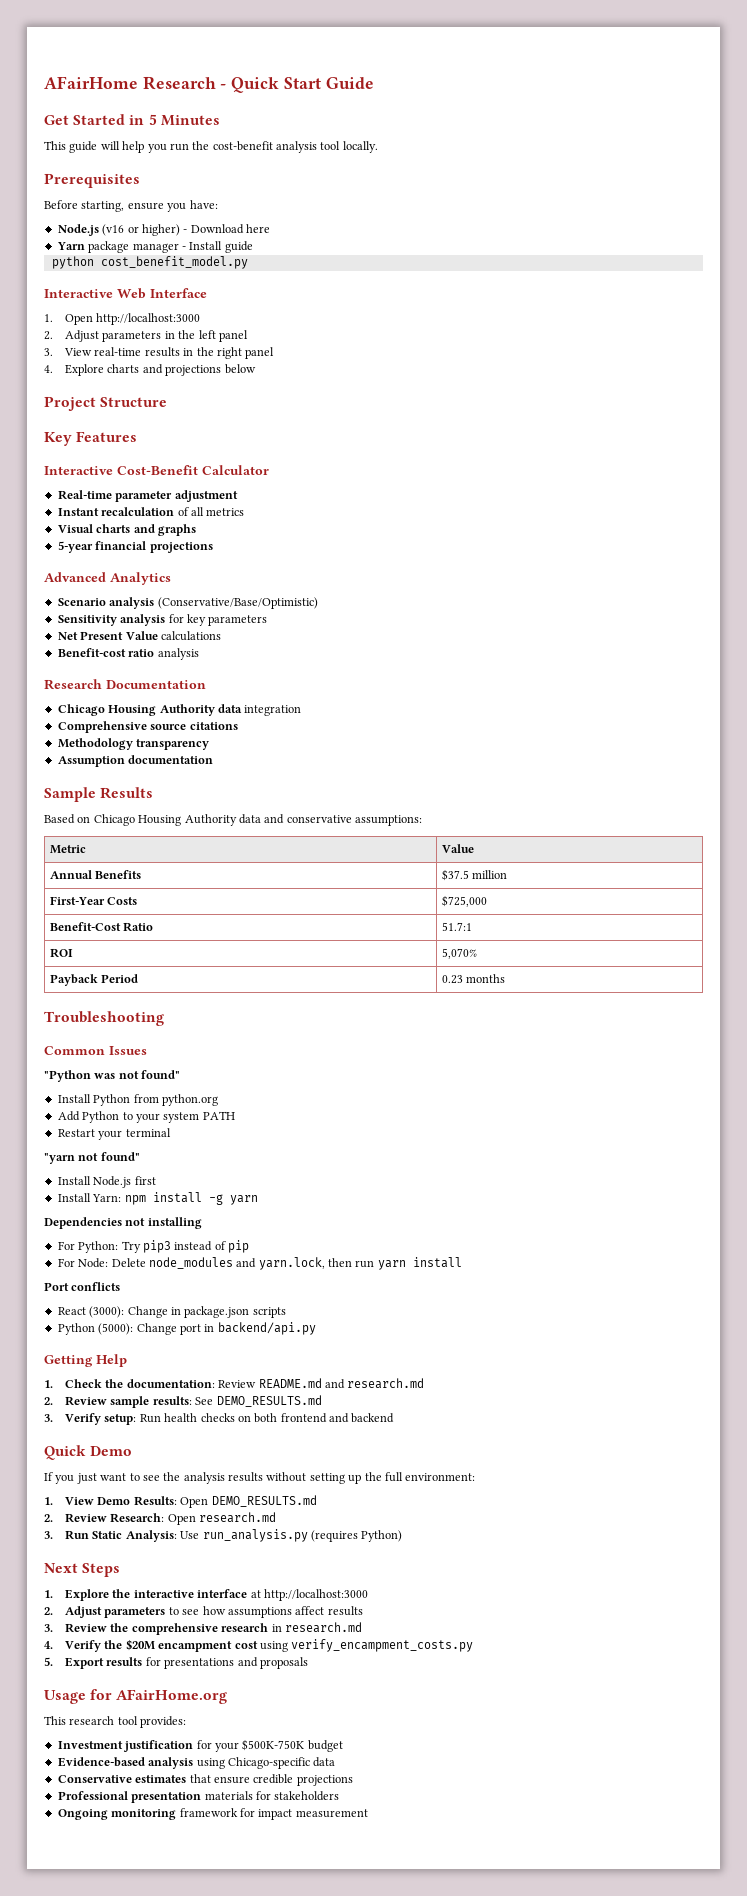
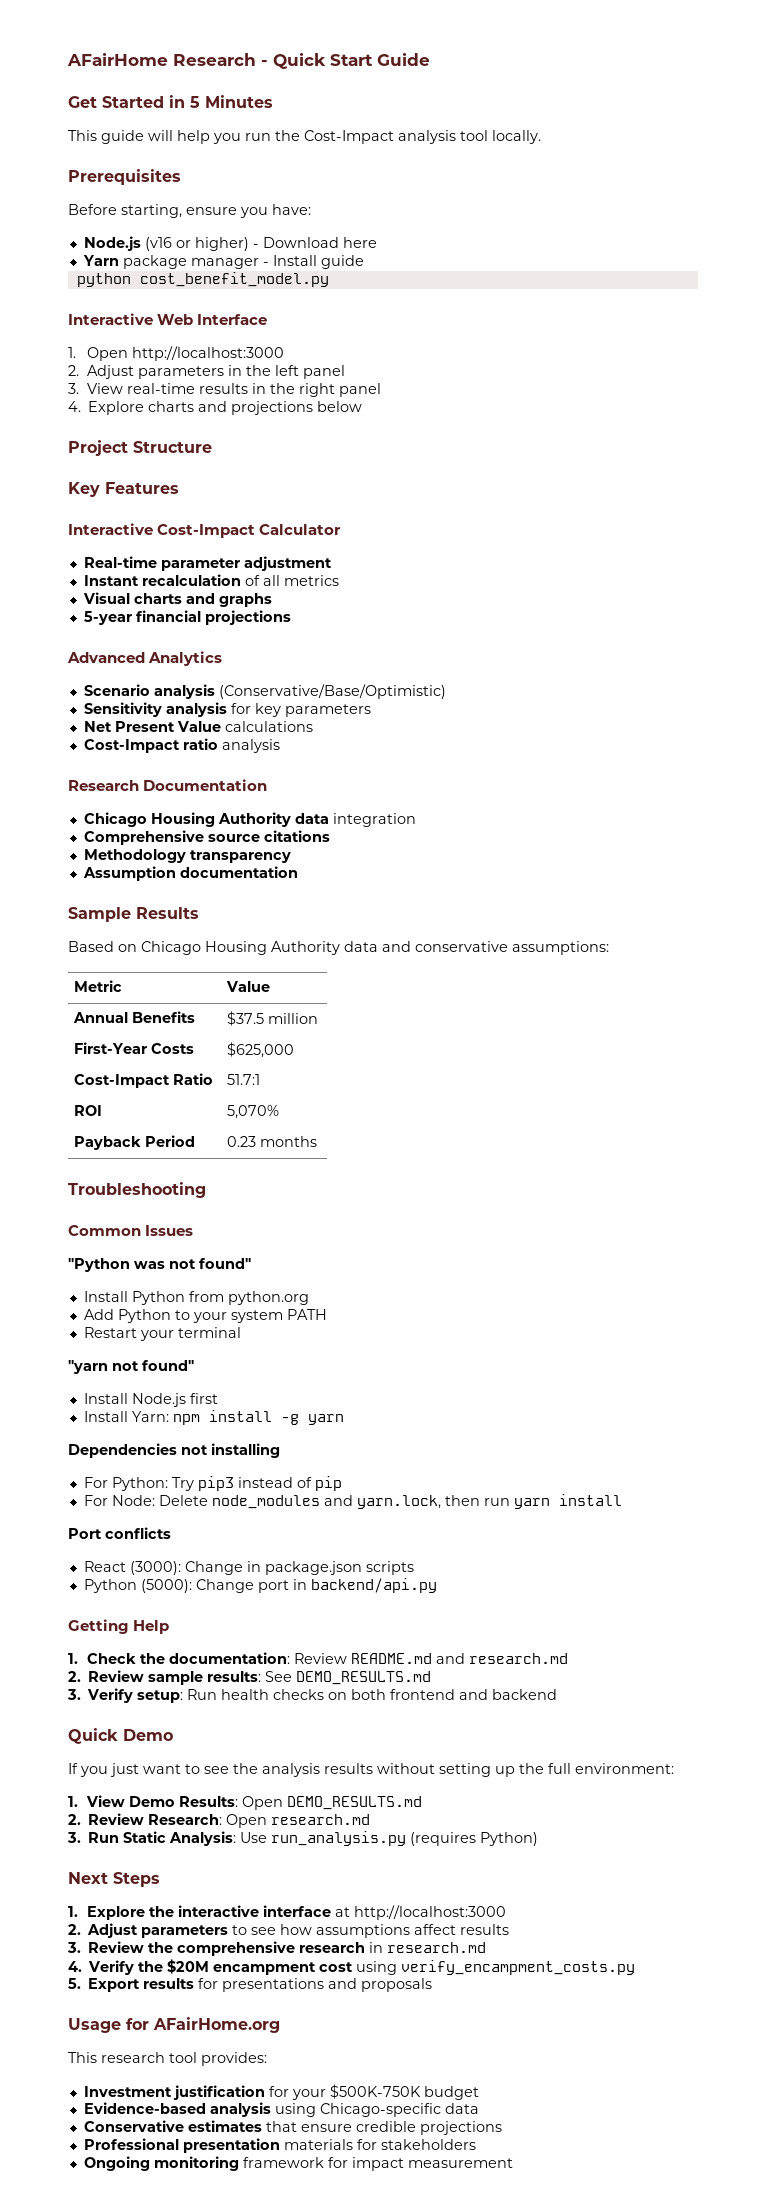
[212,141,273,151] cost-benefit -> [304,130,394,144] Cost-Impact
[117,465,198,475] Cost-Benefit -> [157,524,256,538] Cost-Impact
[57,648,126,657] Benefit-cost -> [83,739,180,753] Cost-Impact
[441,895,487,907] [49,922,121,931] $725,000 // Benefit-Cost -> [226,1042,294,1058] [73,1074,170,1088] $625,000 // Cost-Impact

